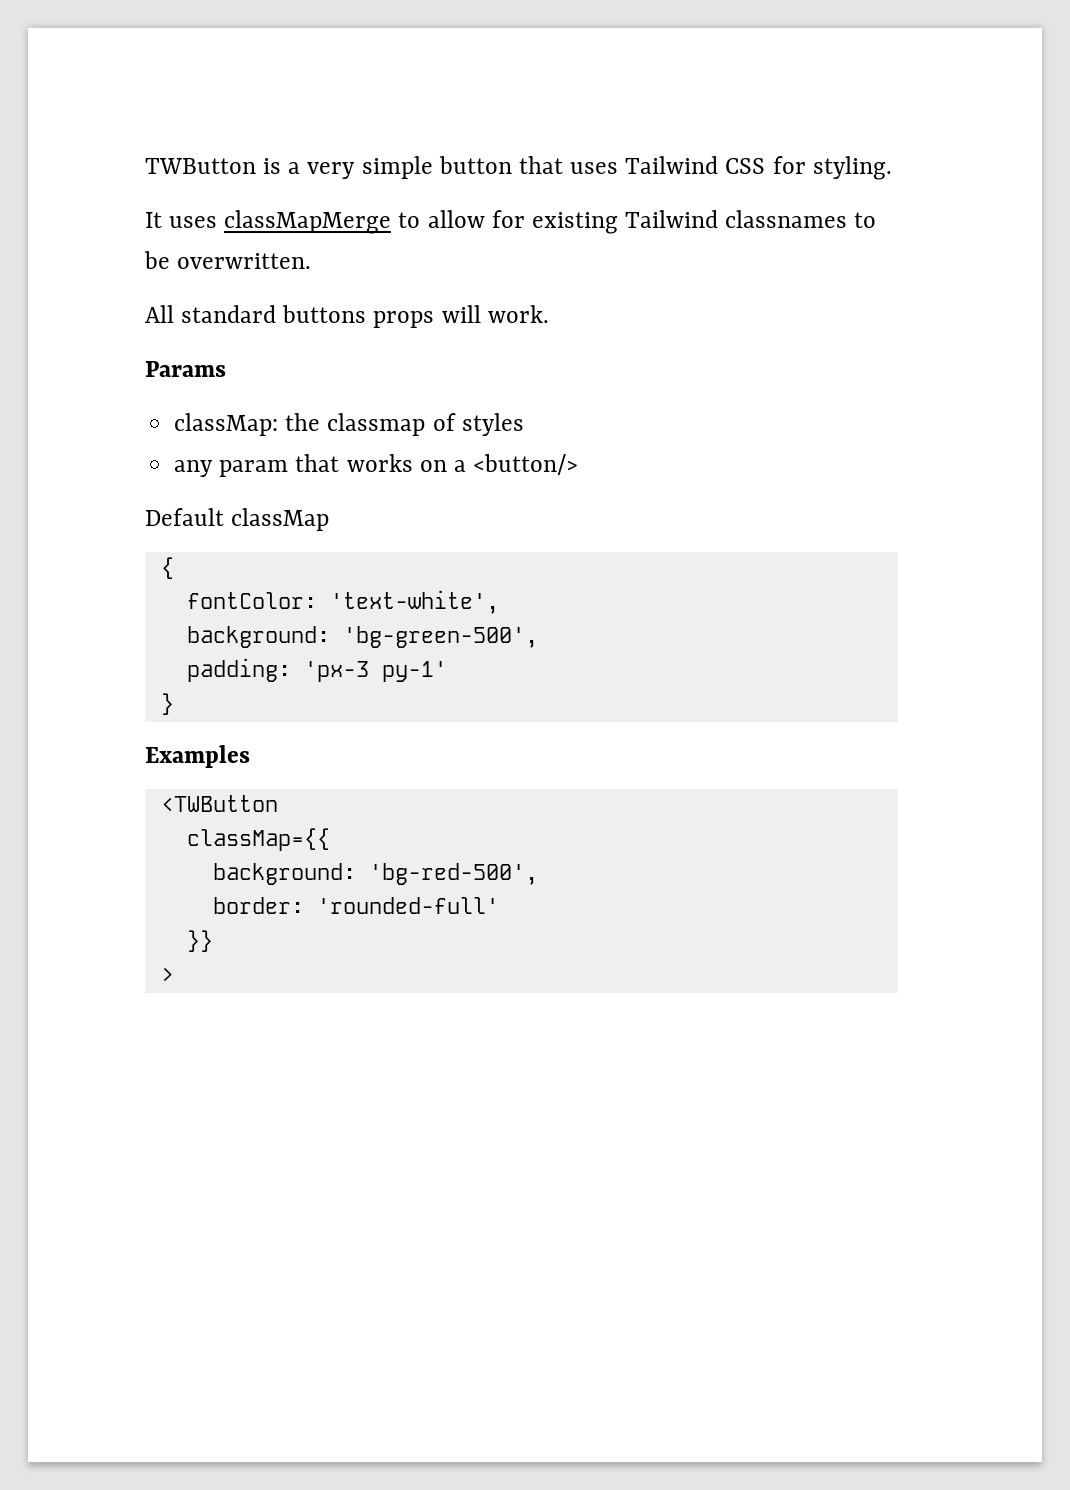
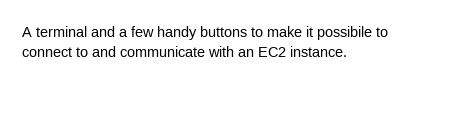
[145,156,892,180] [145,210,877,234] [144,251,312,269] [145,305,549,328] [145,361,226,377] [174,413,524,436] [174,454,579,477] [145,508,330,531] [160,557,174,579] [186,590,499,614] [186,626,538,648] [186,658,447,682] [160,693,174,715] [145,745,250,768] [160,795,278,812] [186,828,330,851] [212,863,538,885] [212,897,499,914] [186,930,213,952] [160,967,174,982] TWButton is a very simple button that uses Tailwind CSS for styling. // It uses classMapMerge to allow for existing Tailwind classnames to be overwritten. // All standard buttons props will work. // Params // classMap: the classmap of styles // any param that works on a <button/> // Default classMap // { // fontColor: 'text-white', // background: 'bg-green-500', // padding: 'px-3 py-1' // } // Examples // <TWButton // classMap={{ // background: 'bg-red-500', // border: 'rounded-full' // }} // > -> [22,26,388,40] [22,46,347,57] A terminal and a few handy buttons to make it possibile to connect to and communicate with an EC2 instance.

